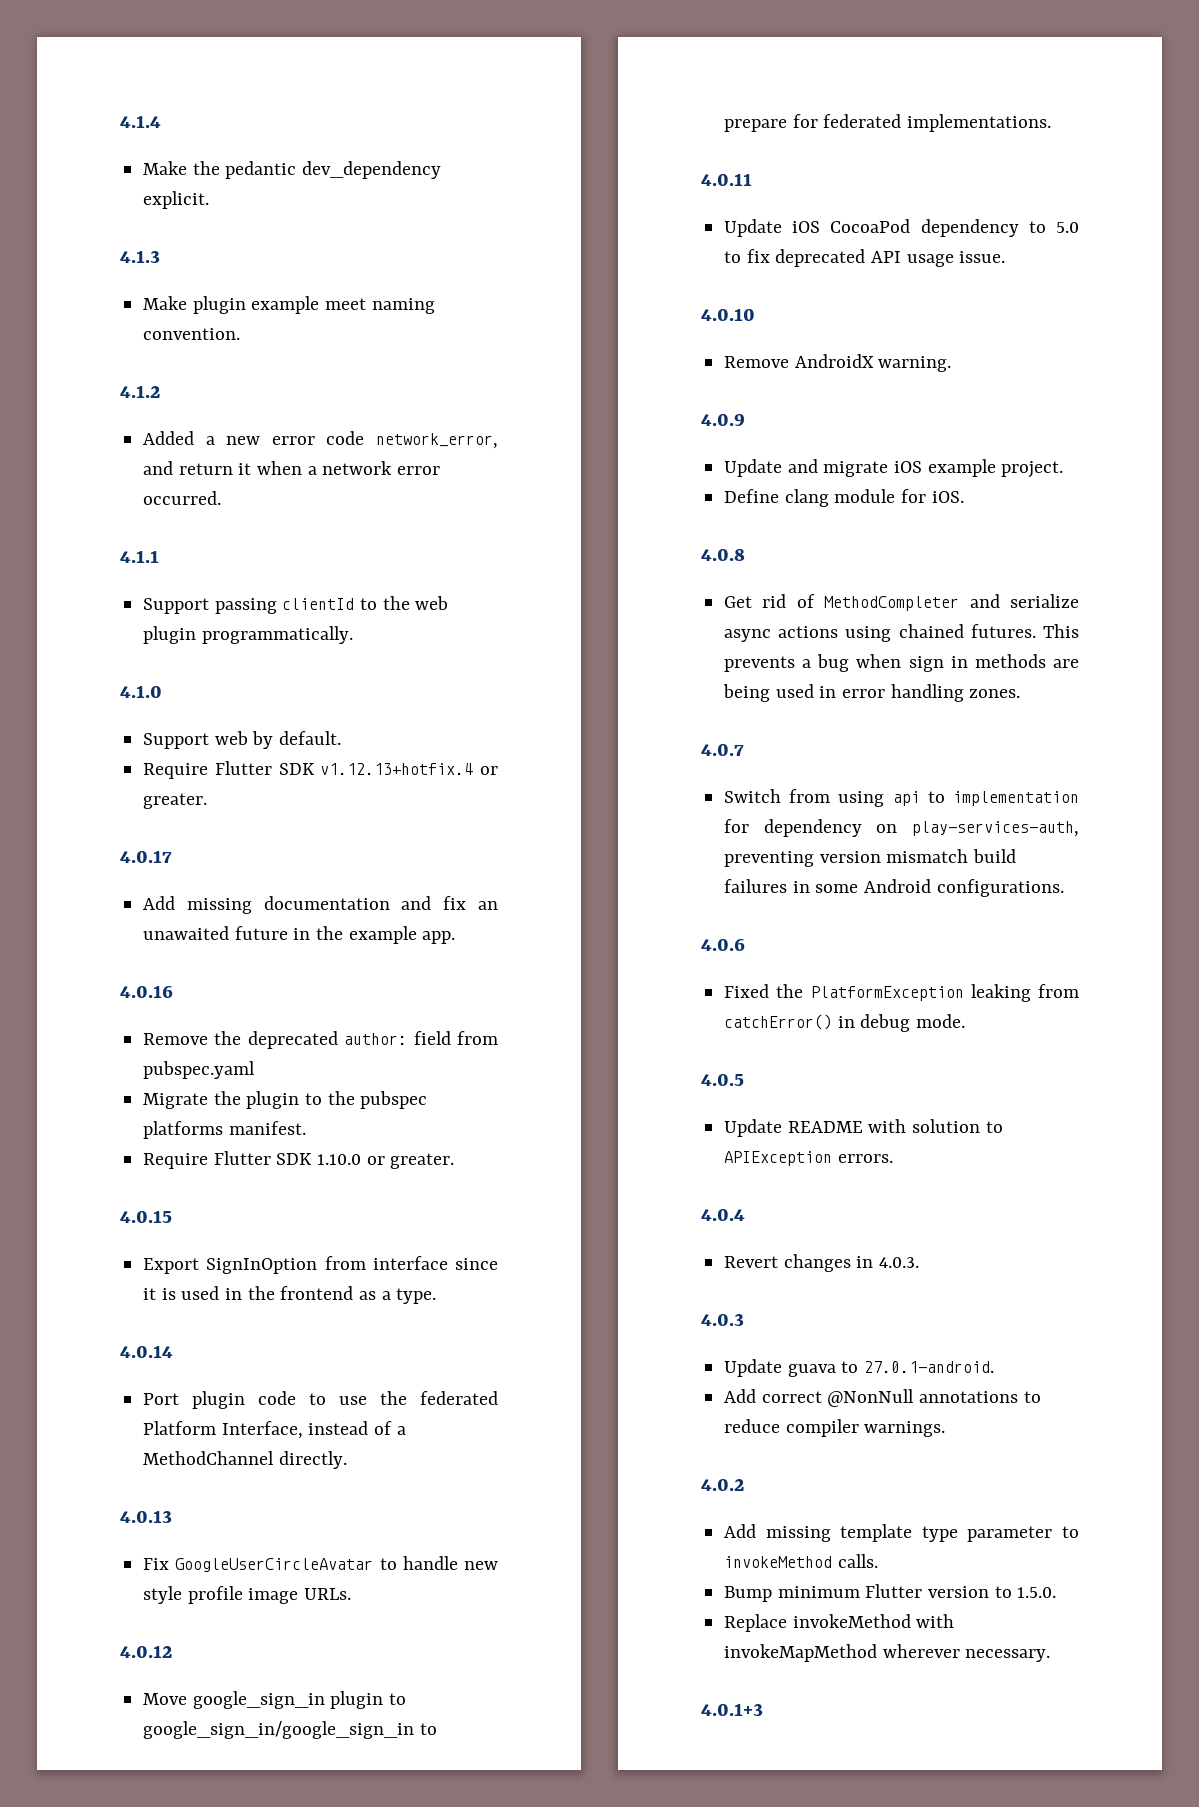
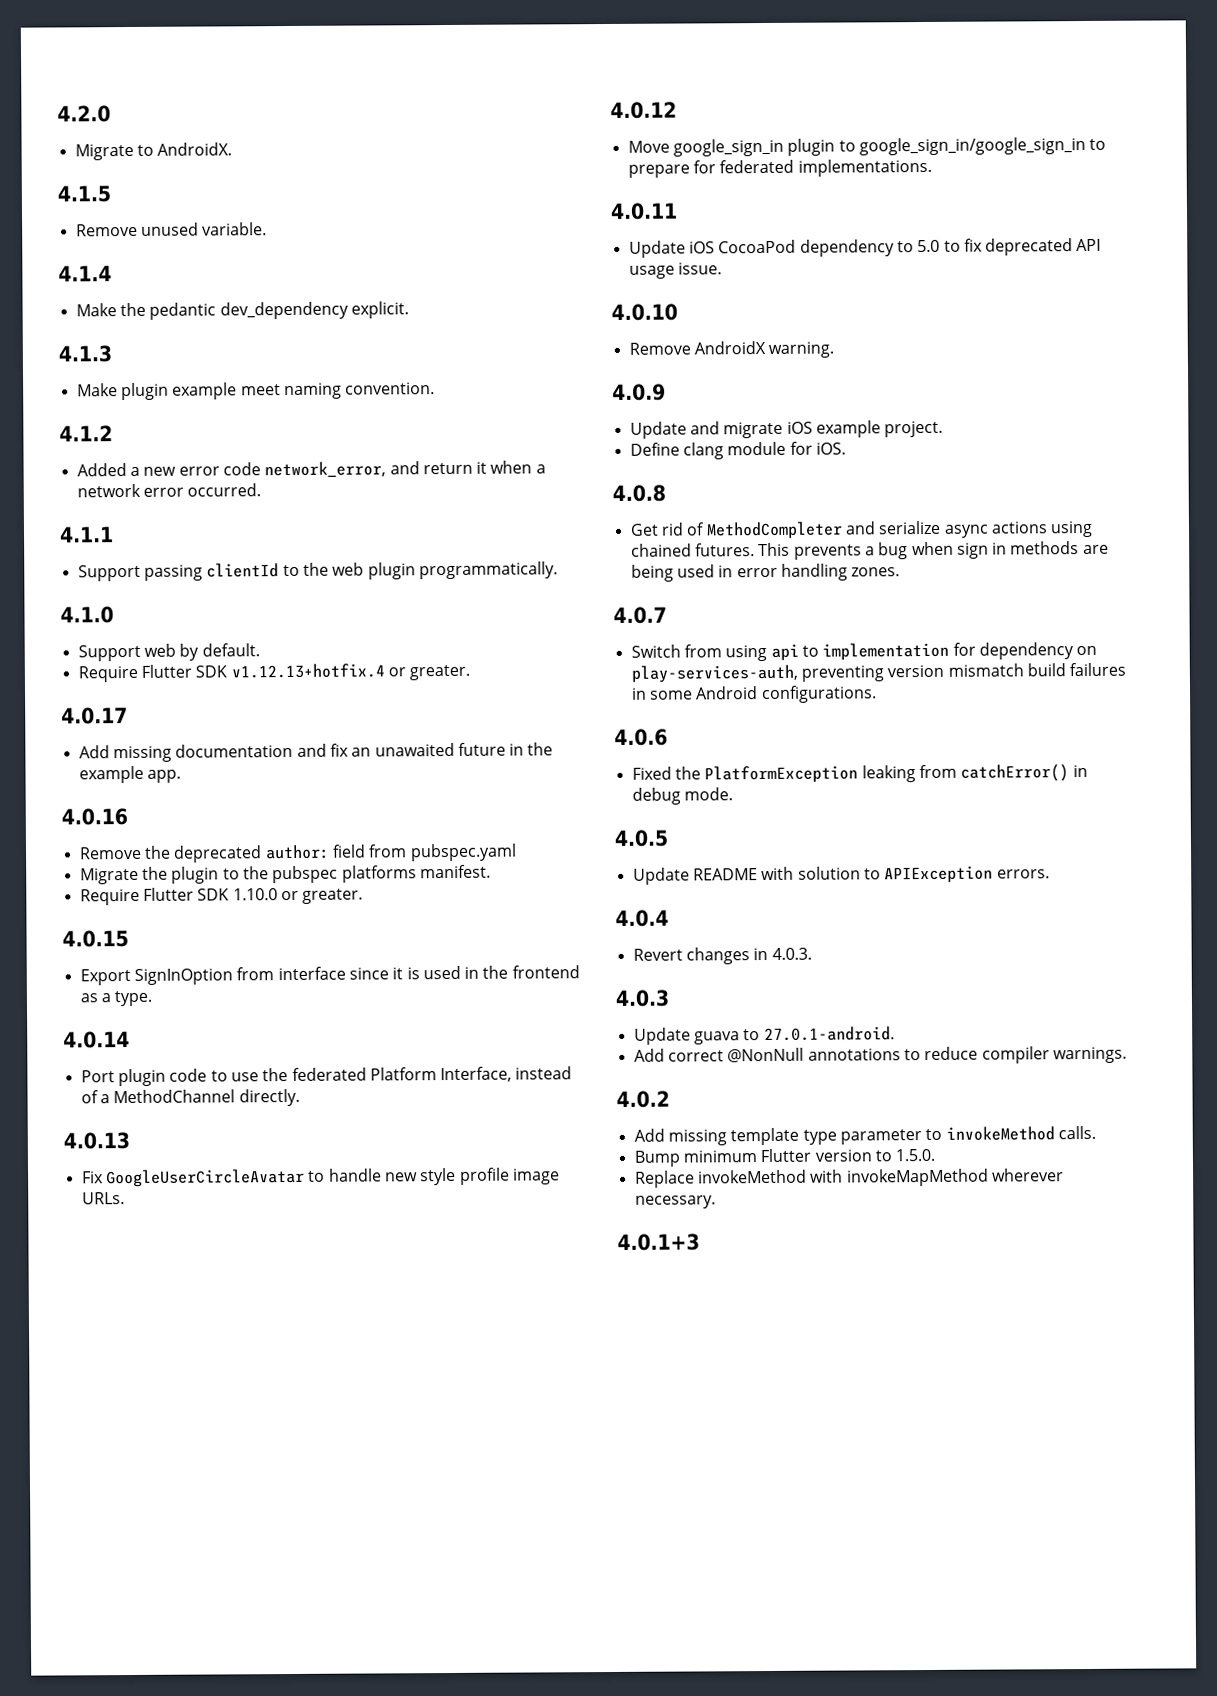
(120, 121) none -> [57,105,111,123] [74,142,233,161] [57,185,111,203] [75,222,268,237] 4.2.0 // Migrate to AndroidX. // 4.1.5 // Remove unused variable. //

